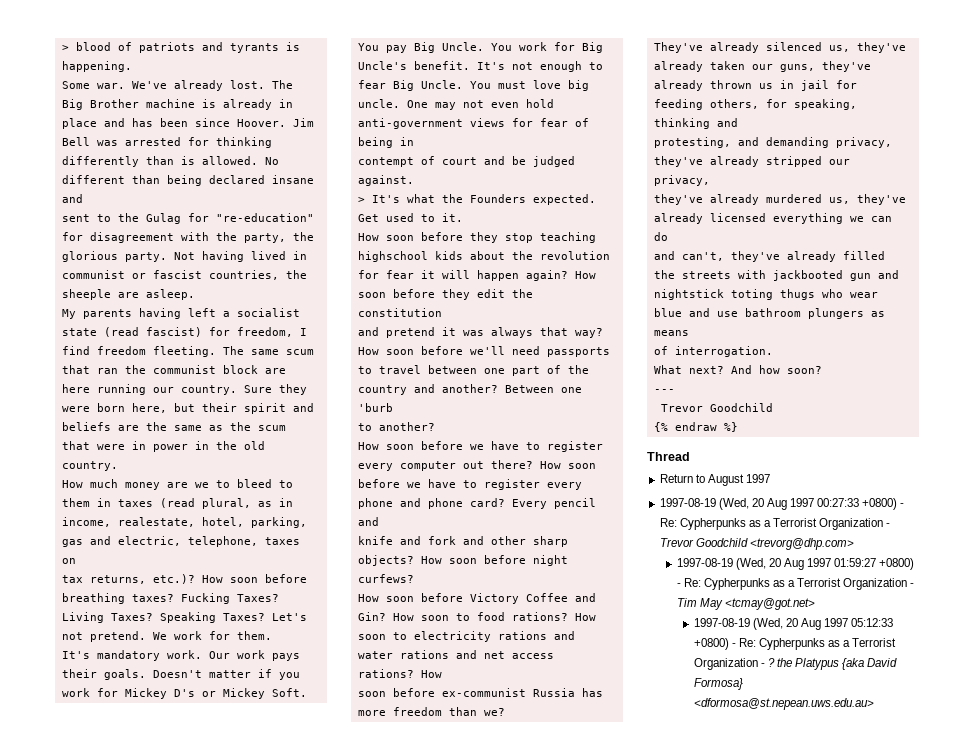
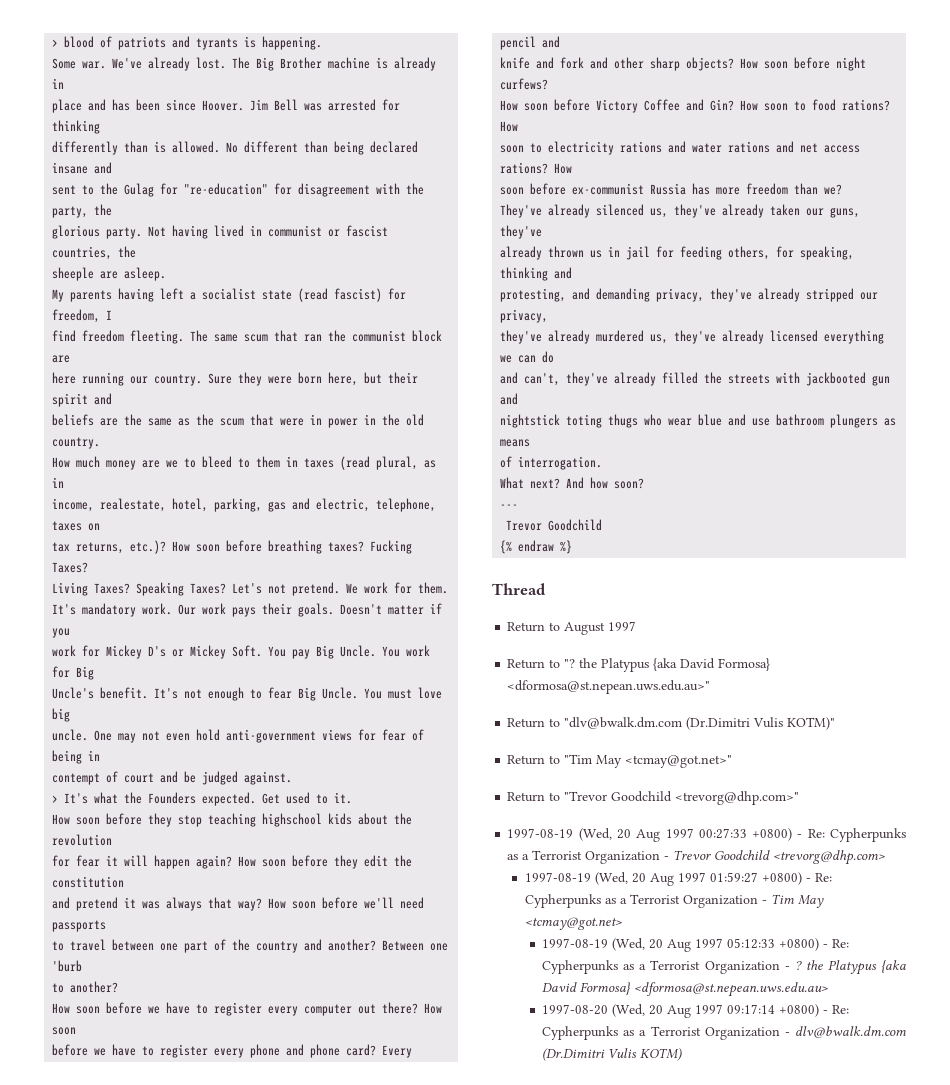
(770, 478) none -> [507,658,771,672] [507,680,711,694] [507,717,836,730] [507,754,733,768] [507,791,800,805] // Return to "? the Platypus {aka David Formosa} <dformosa@st.nepean.uws.edu.au>" // Return to "dlv@bwalk.dm.com (Dr.Dimitri Vulis KOTM)" // Return to "Tim May <tcmay@got.net>" // Return to "Trevor Goodchild <trevorg@dhp.com>"
(874, 704) none -> [542,1004,850,1018] [542,1026,906,1040] [542,1048,683,1061] // 1997-08-20 (Wed, 20 Aug 1997 09:17:14 +0800) - Re: Cypherpunks as a Terrorist Organization - dlv@bwalk.dm.com (Dr.Dimitri Vulis KOTM)

